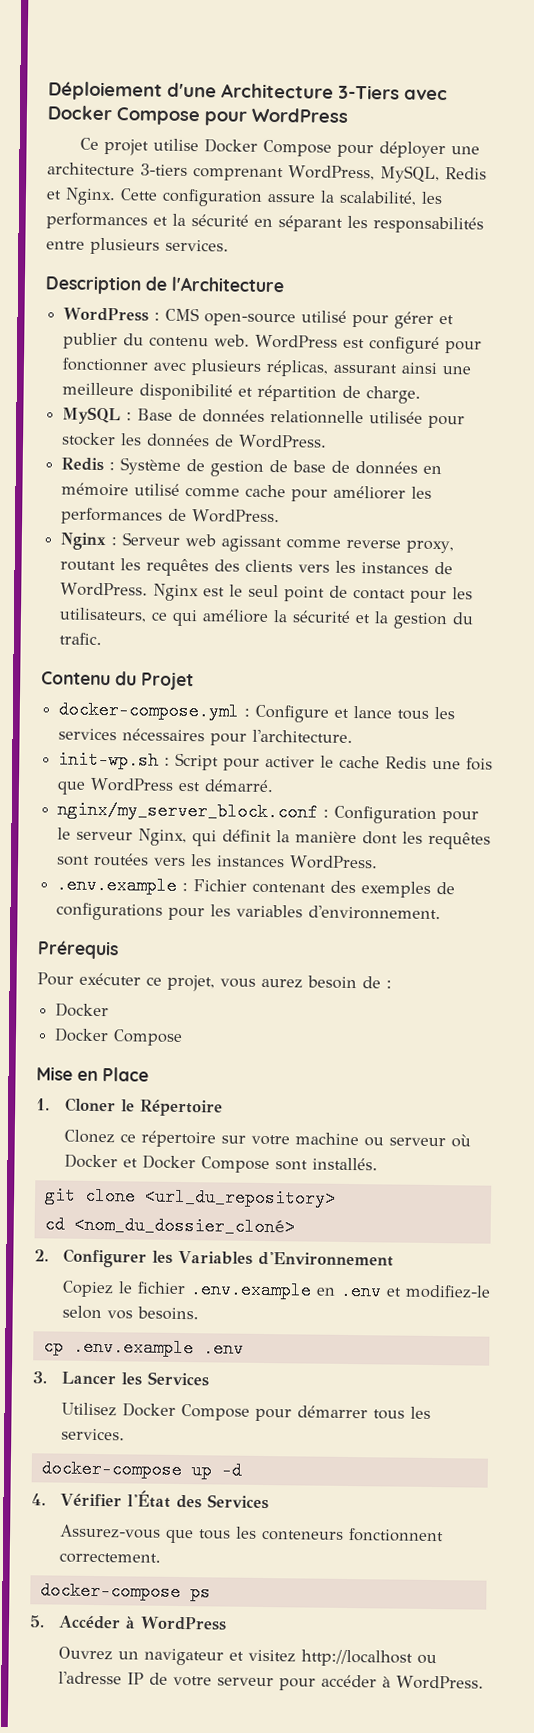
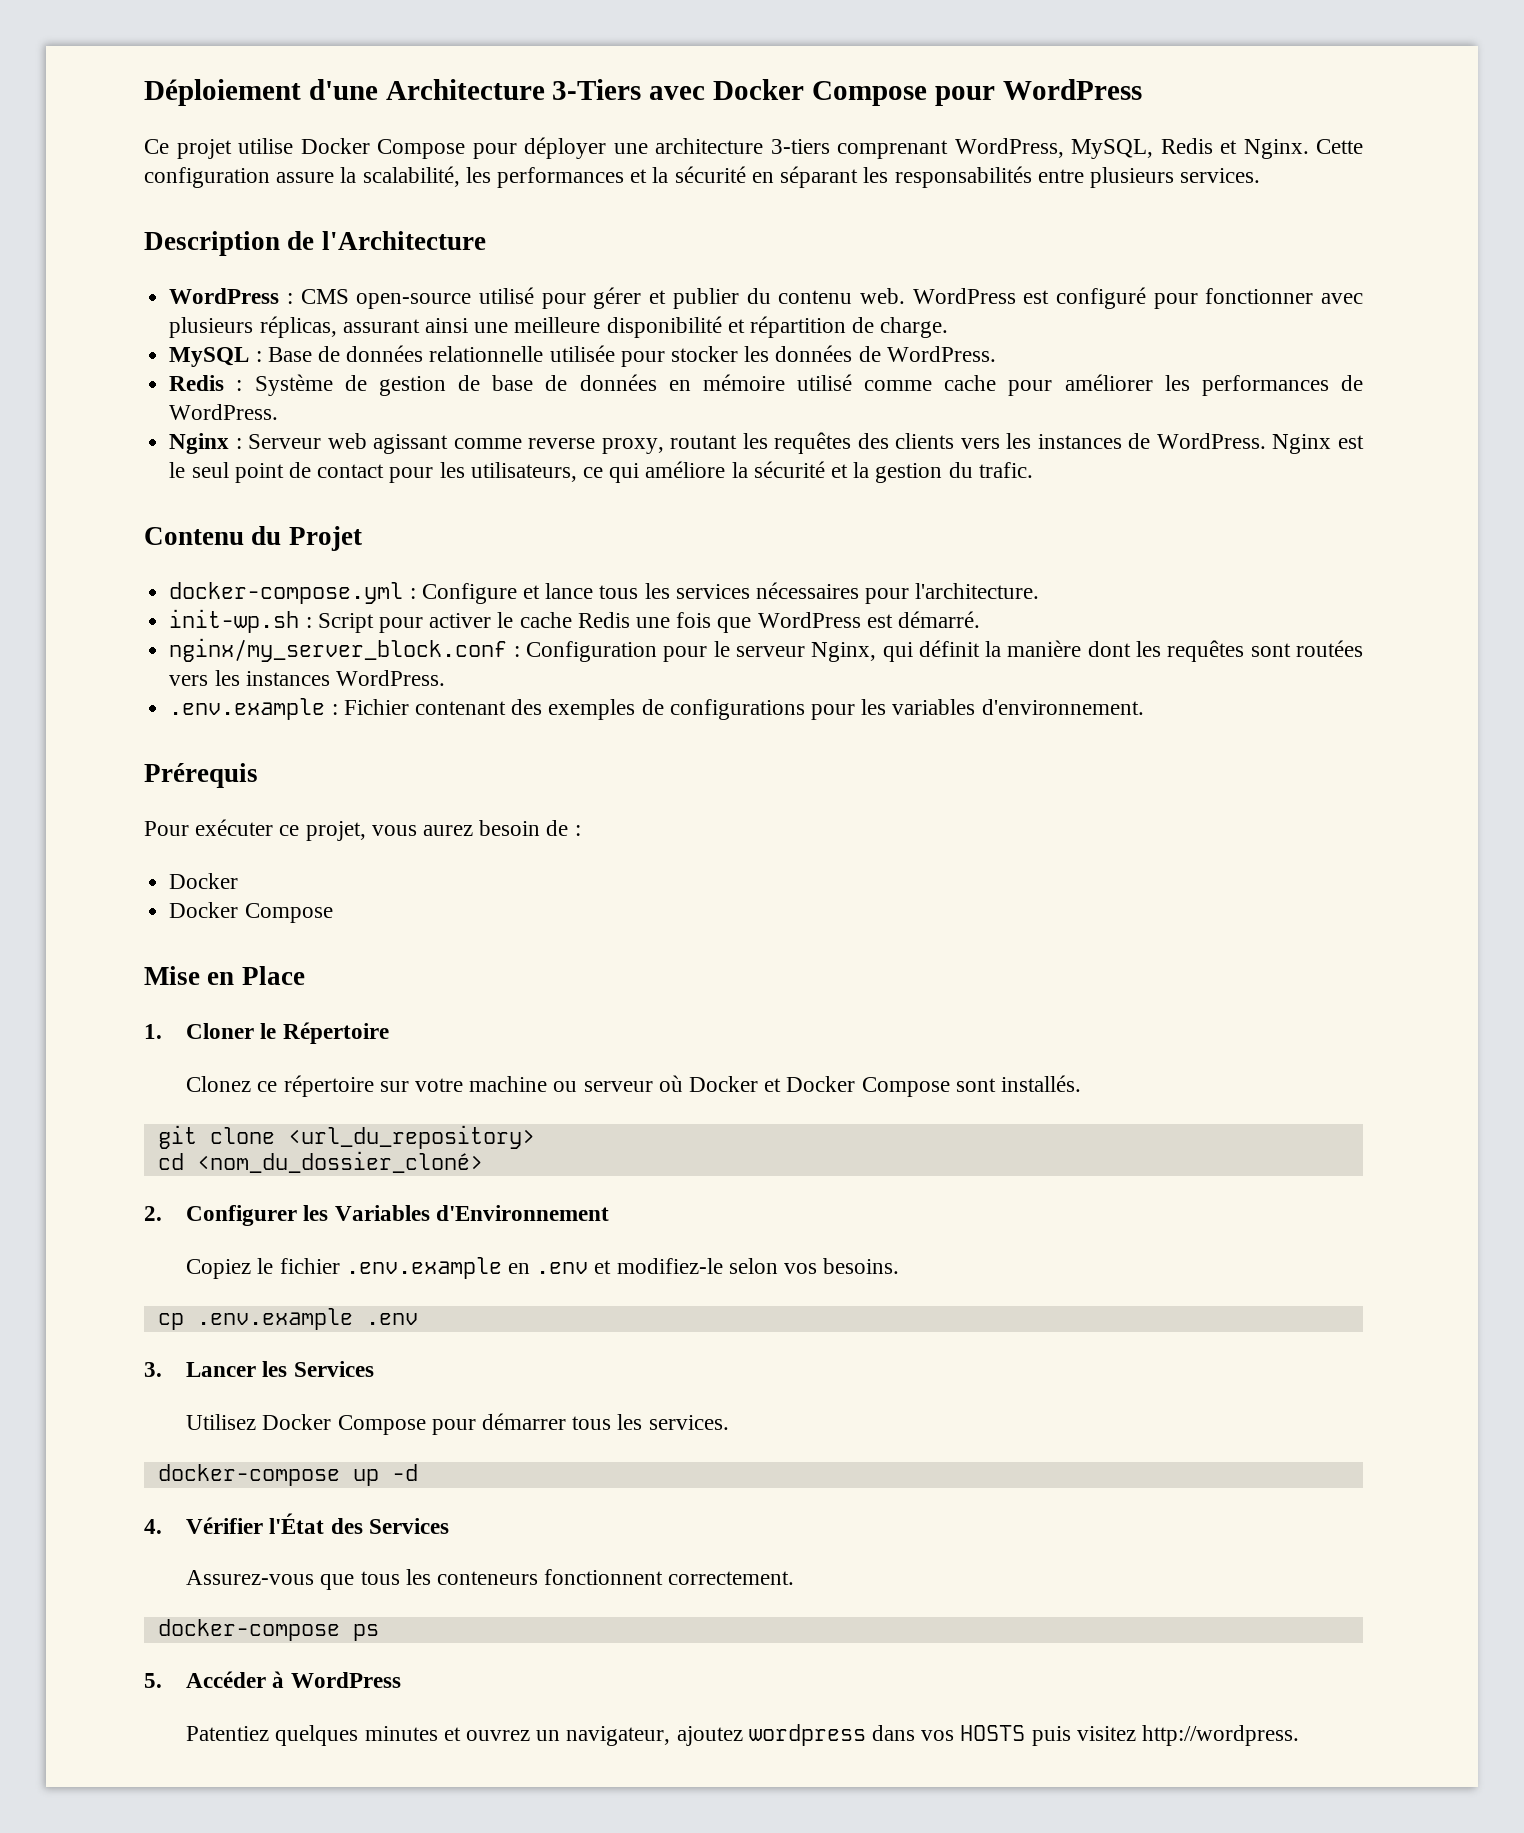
[57,1646,437,1667] [57,1671,484,1691] Ouvrez un navigateur et visitez http://localhost ou l'adresse IP de votre serveur pour accéder à WordPress. -> [186,1724,1300,1746] Patentiez quelques minutes et ouvrez un navigateur, ajoutez wordpress dans vos HOSTS puis visitez http://wordpress.

